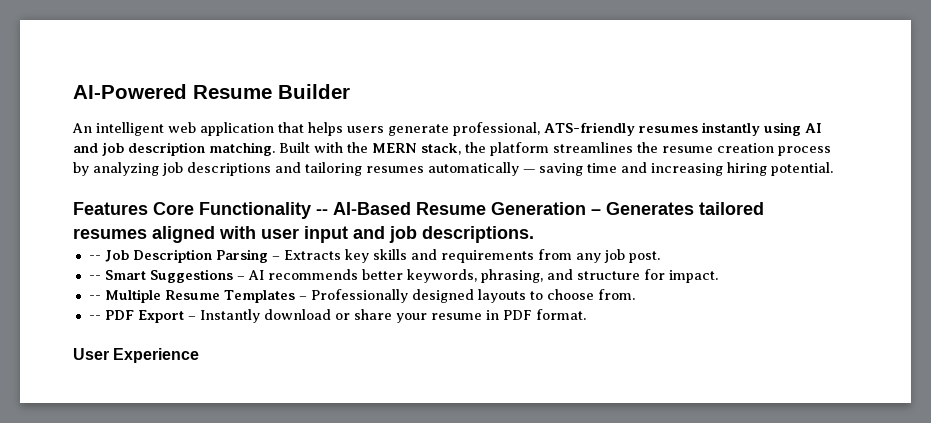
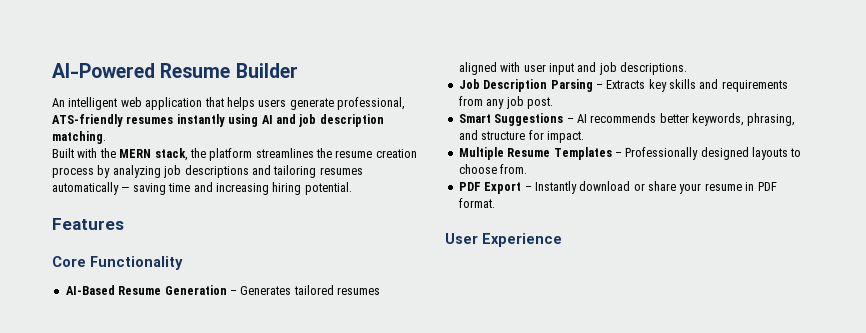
(275, 149) none -> (106, 137) //
(148, 208) none -> (124, 224) //
[316,209,328,215] -- -> (183, 263) //
[88,255,101,260] -- -> (687, 68) none
[88,275,101,280] -- -> (553, 103) none
[88,295,101,300] -- -> (584, 137) none
[88,315,101,320] -- -> (528, 169) none

